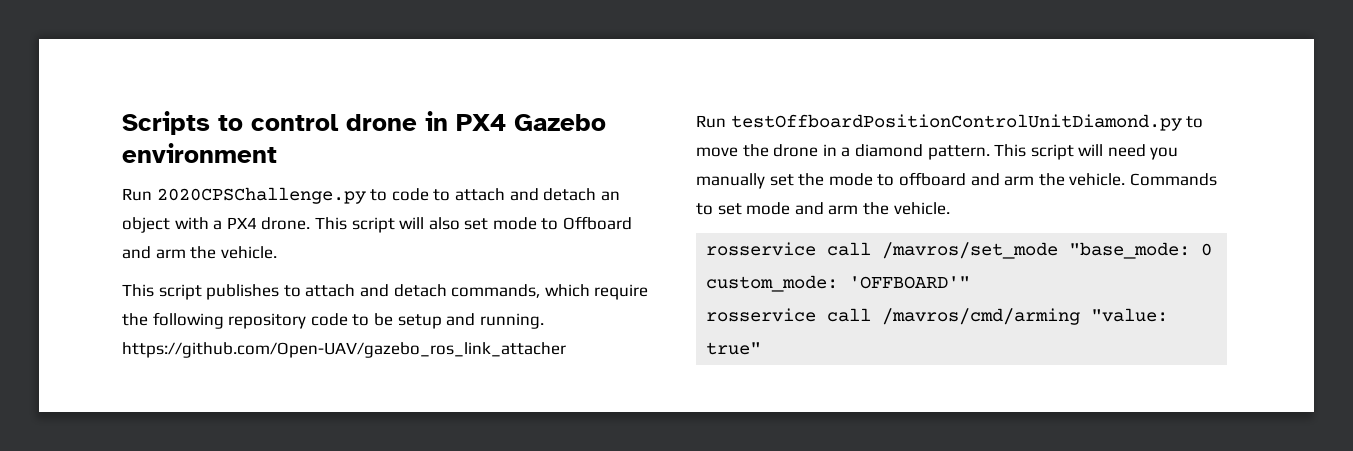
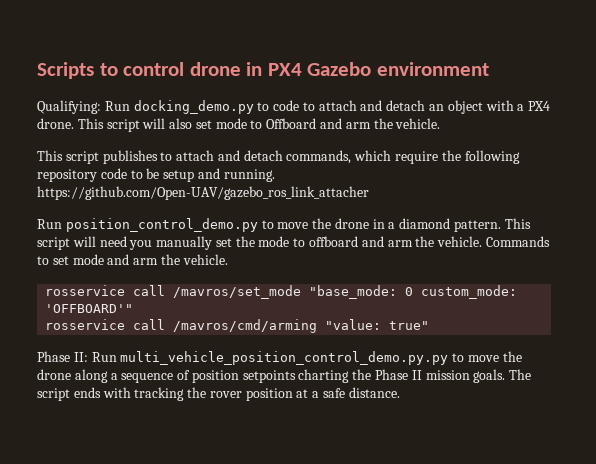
[122,187,366,204] Run 2020CPSChallenge.py -> [37,100,254,114] Qualifying: Run docking_demo.py
[730,114,1182,131] testOffboardPositionControlUnitDiamond.py -> [65,218,258,232] position_control_demo.py
(762, 348) none -> [37,351,522,365] [37,369,532,383] [37,387,400,401] // Phase II: Run multi_vehicle_position_control_demo.py.py to move the drone along a sequence of position setpoints charting the Phase II mission goals. The script ends with tracking the rover position at a safe distance.

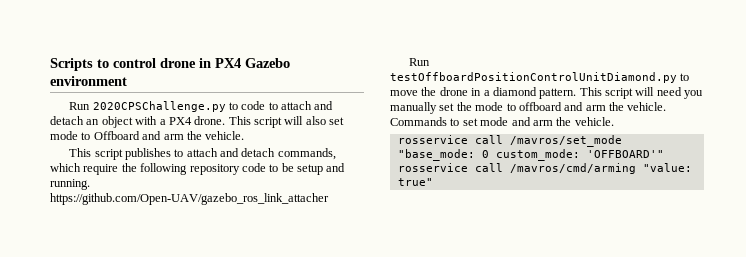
[37,100,254,114] Qualifying: Run docking_demo.py -> [69,101,226,112] Run 2020CPSChallenge.py
[65,218,258,232] position_control_demo.py -> [390,72,677,83] testOffboardPositionControlUnitDiamond.py
[37,351,522,365] [37,369,532,383] [37,387,400,401] // Phase II: Run multi_vehicle_position_control_demo.py.py to move the drone along a sequence of position setpoints charting the Phase II mission goals. The script ends with tracking the rover position at a safe distance. -> (433, 182) none

